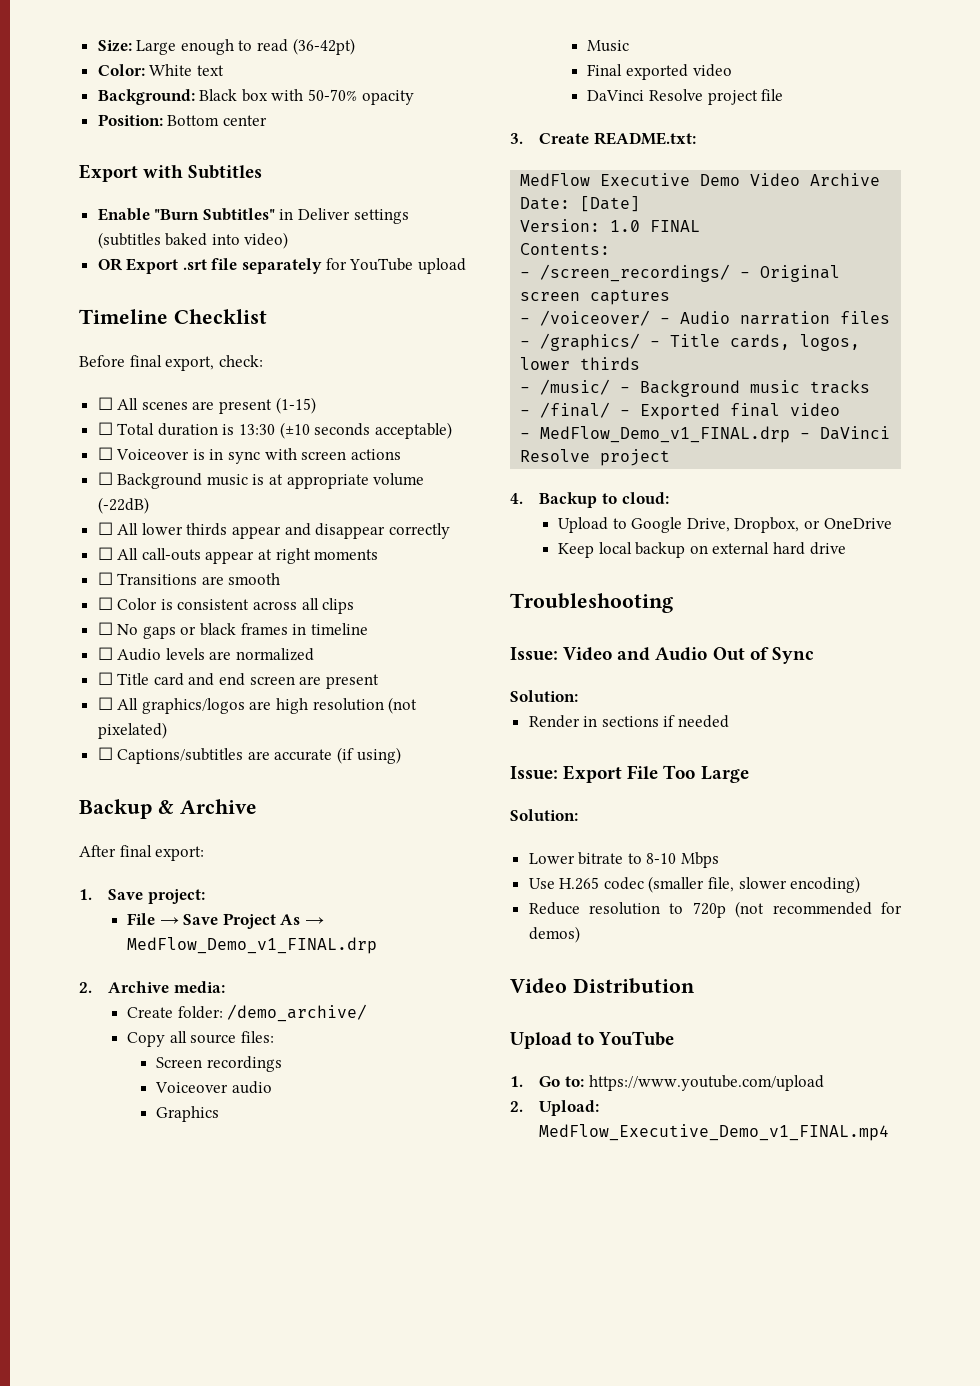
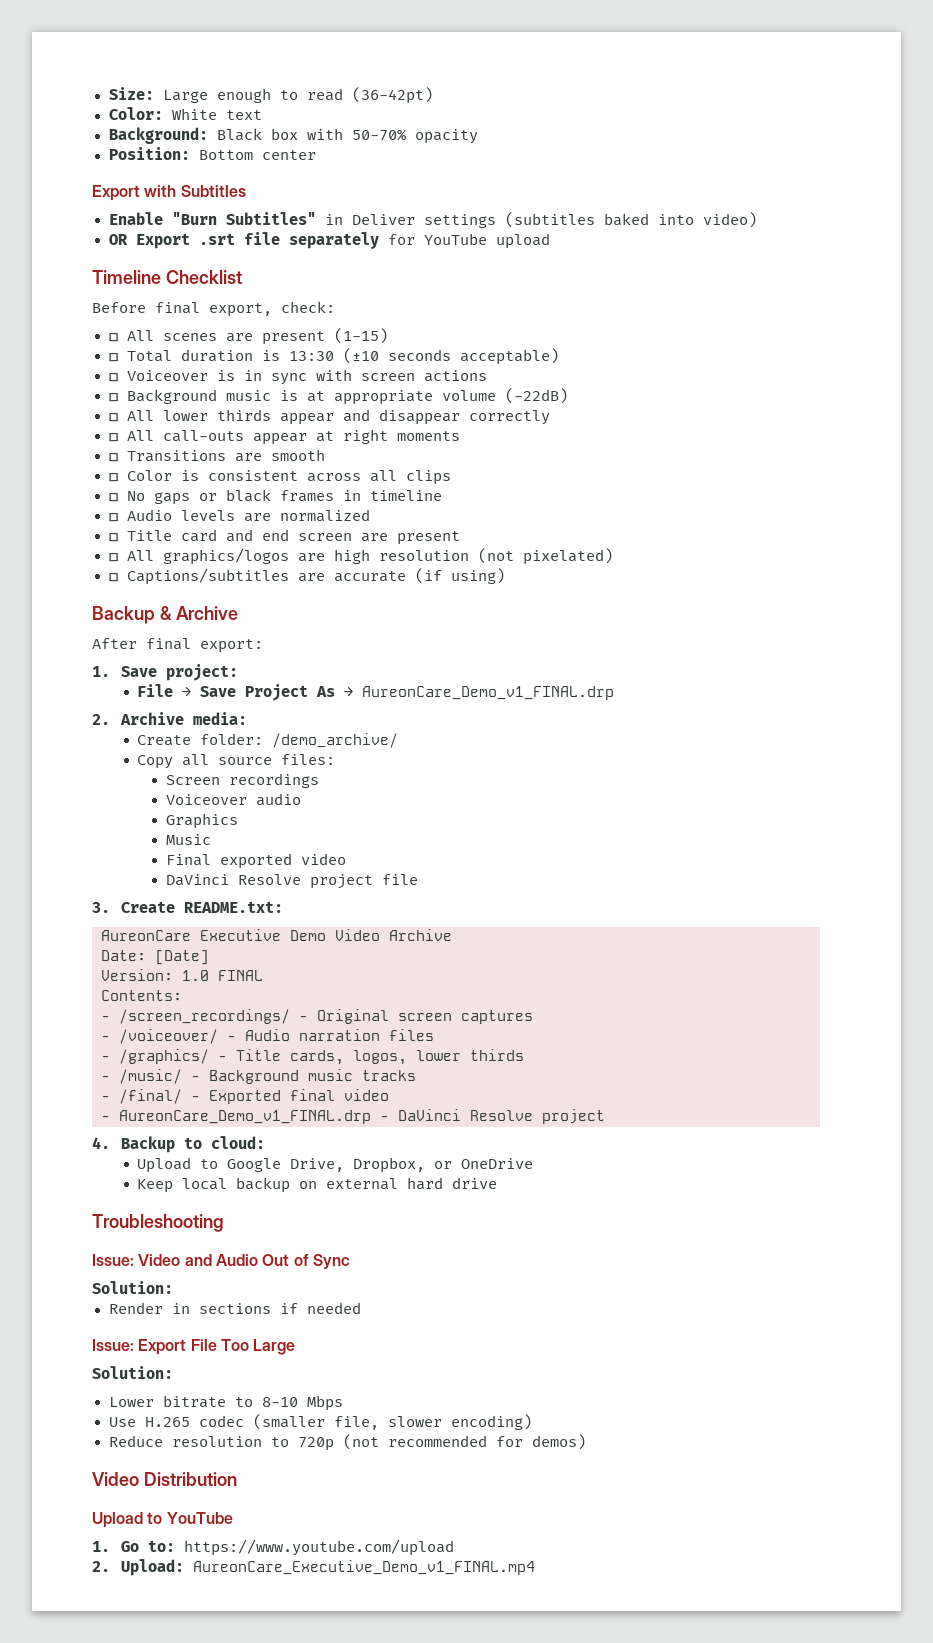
[127,937,378,954] MedFlow_Demo_v1_FINAL.drp -> [362,686,615,700] AureonCare_Demo_v1_FINAL.drp
[520,173,591,186] MedFlow -> [101,930,191,941] AureonCare
[540,426,791,443] MedFlow_Demo_v1_FINAL.drp -> [119,1110,371,1124] AureonCare_Demo_v1_FINAL.drp
[539,1124,890,1141] MedFlow_Executive_Demo_v1_FINAL.mp4 -> [192,1560,535,1575] AureonCare_Executive_Demo_v1_FINAL.mp4

